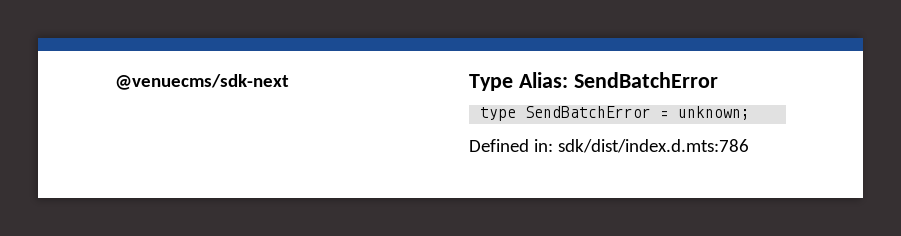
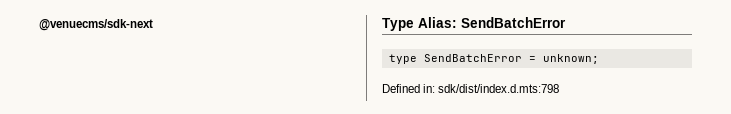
[557,139,749,153] sdk/dist/index.d.mts:786 -> [438,84,560,93] sdk/dist/index.d.mts:798

